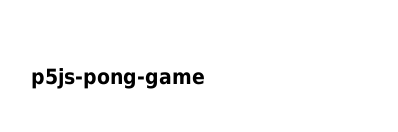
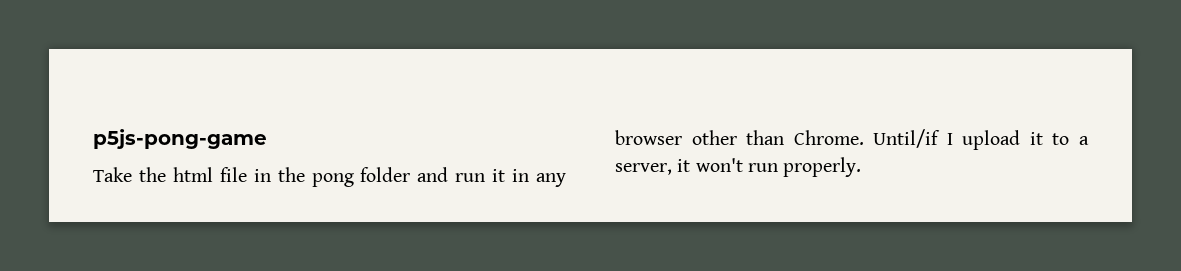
(205, 78) none -> [93,167,567,187] [615,129,1089,150] [615,157,862,177] // Take the html file in the pong folder and run it in any browser other than Chrome. Until/if I upload it to a server, it won't run properly.

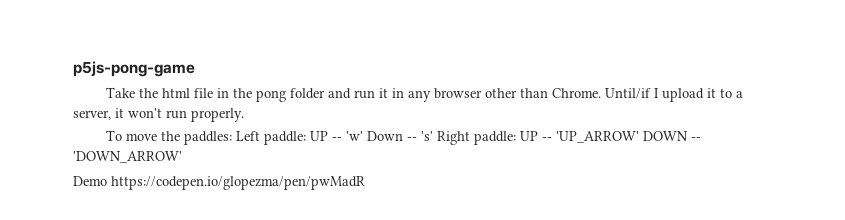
(862, 167) none -> [106,130,702,145] [73,151,182,163] [73,176,365,190] // To move the paddles: Left paddle: UP -- 'w' Down -- 's' Right paddle: UP -- 'UP_ARROW' DOWN -- 'DOWN_ARROW' // Demo https://codepen.io/glopezma/pen/pwMadR

